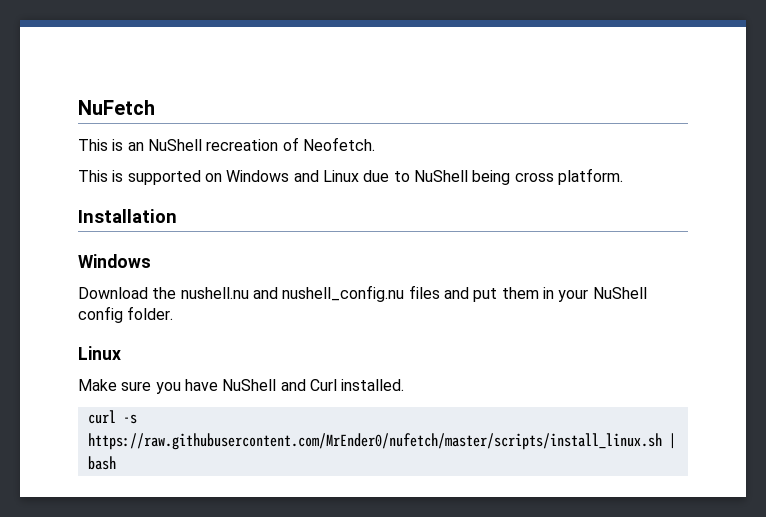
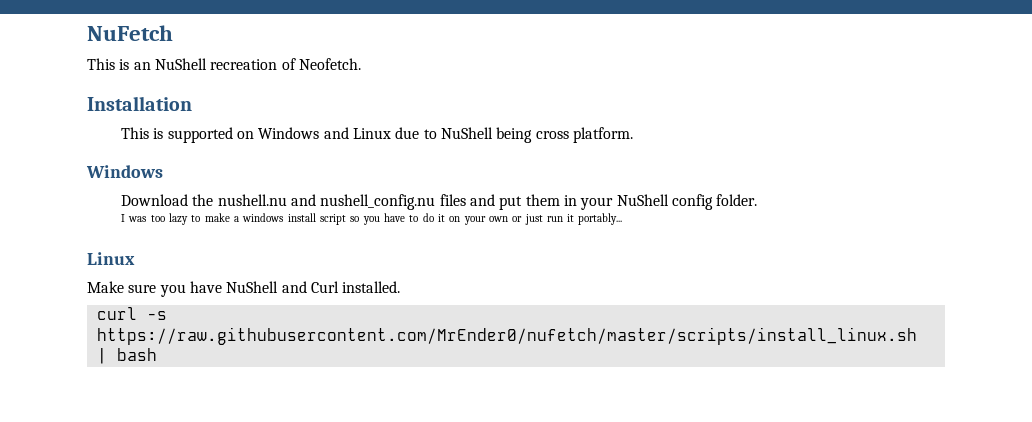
(375, 144) none -> [87,96,192,111] // Installation
[78,209,177,223] // Installation -> (633, 135) none
(174, 313) none -> [121,213,623,225] // I was too lazy to make a windows install script so you have to do it on your own or just run it portably...

